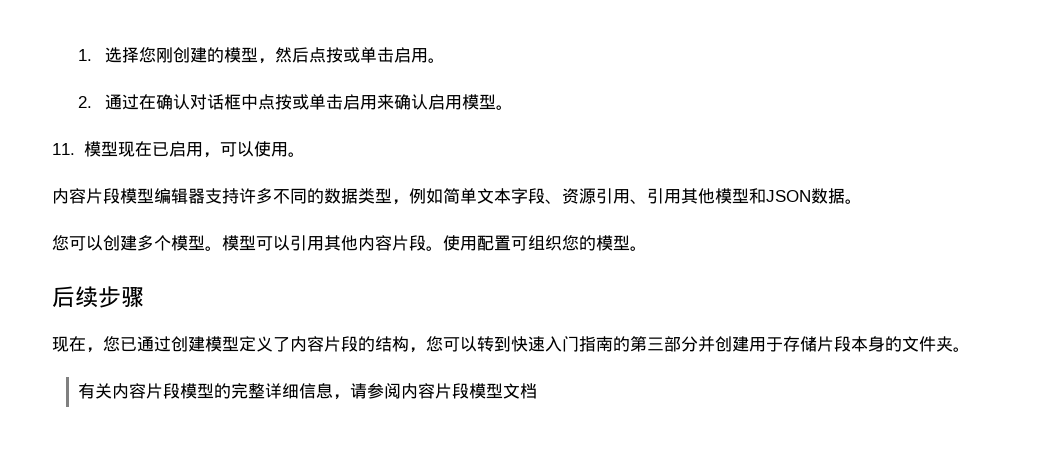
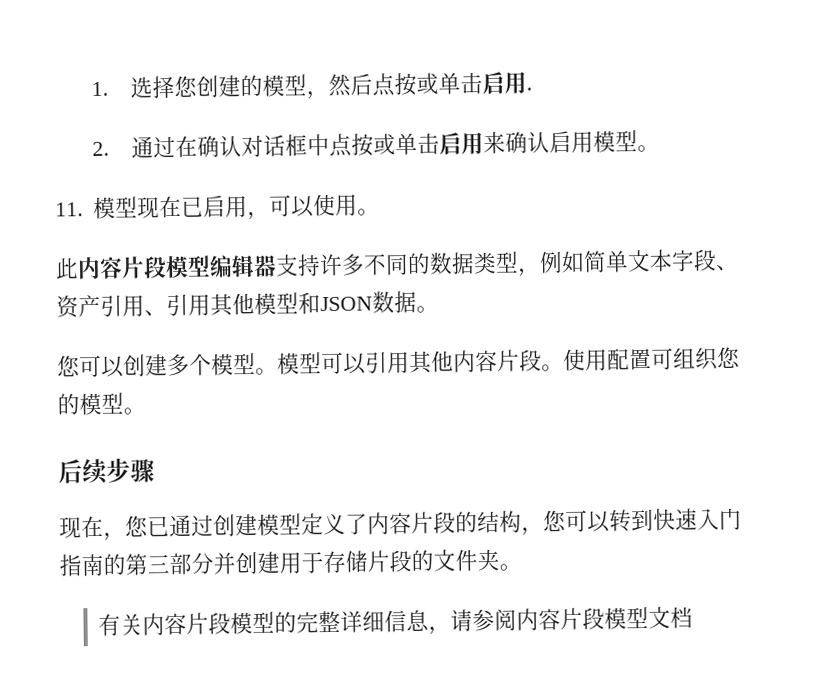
[155,47,173,63] 刚 -> (197, 86) none
[427,58,445,63] 。 -> [525,87,532,91] .
(305, 154) none -> [55,257,79,280] 此
[579,188,596,204] 源 -> [78,294,101,318] 产
[851,336,885,352] 本身 -> (412, 561) none

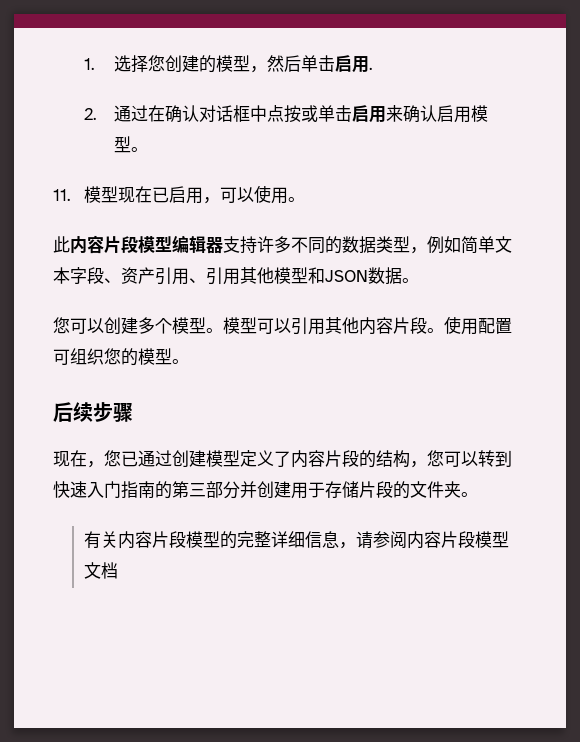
[371,72,439,97] 点按或 -> (302, 63) none

